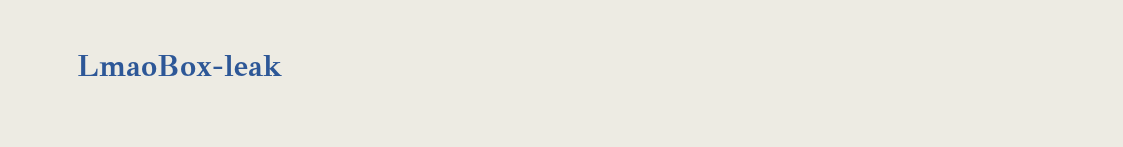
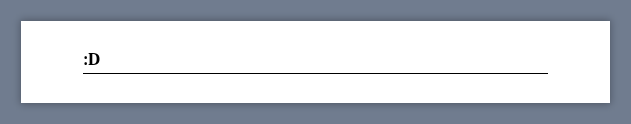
[77,55,282,76] LmaoBox-leak -> [83,53,100,65] :D

